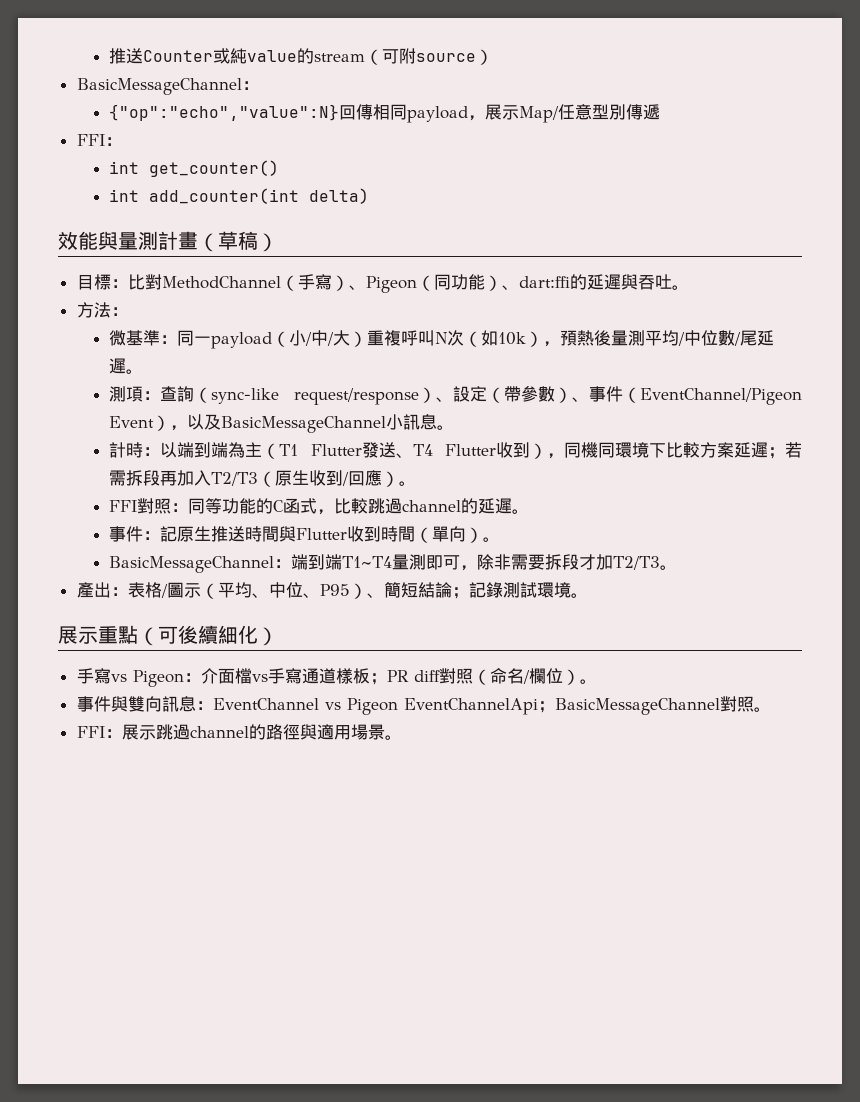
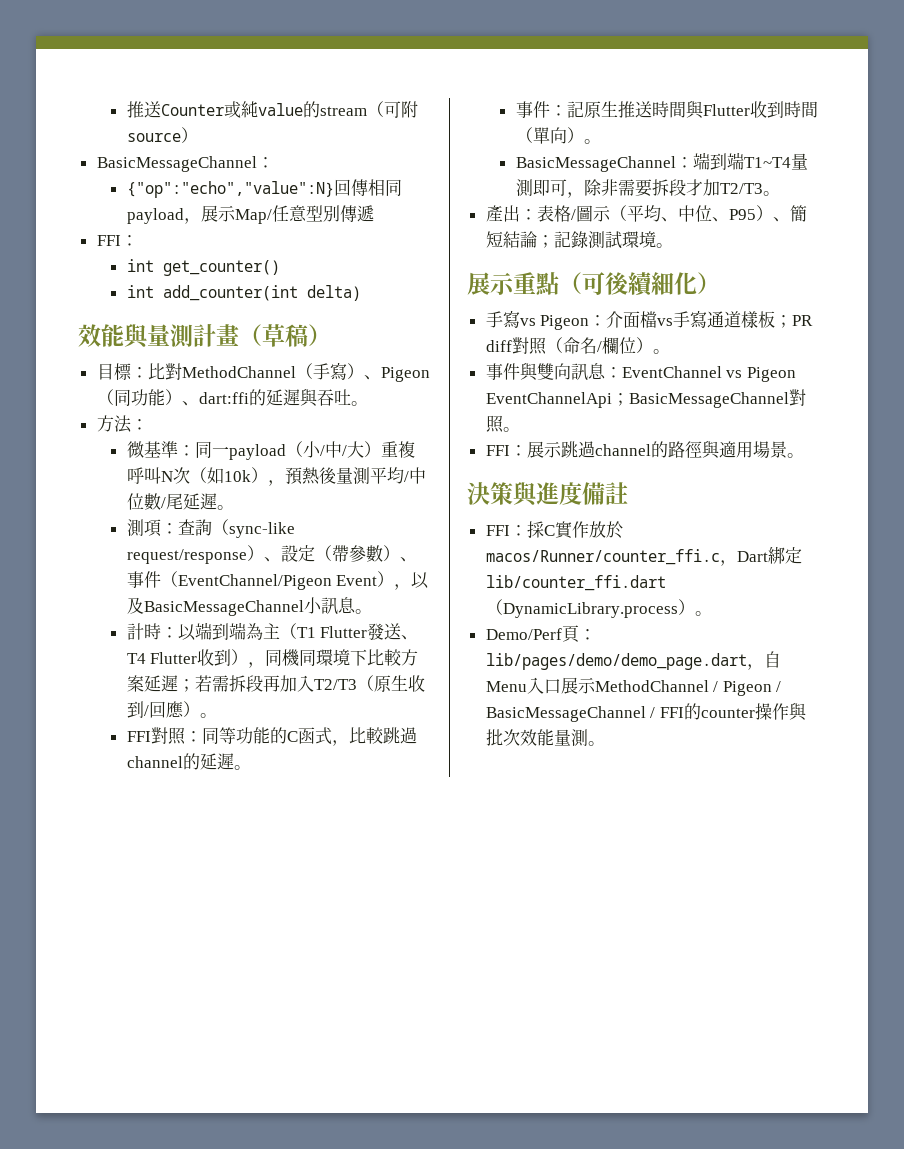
(402, 737) none -> [467,482,628,507] [485,521,623,539] [485,546,802,566] [485,575,666,591] [485,599,712,618] [485,625,596,643] [485,651,781,670] [485,677,782,696] [485,703,807,722] [485,729,605,747] // 決策與進度備註 // FFI：採C實作放於macos/Runner/counter_ffi.c，Dart綁定lib/counter_ffi.dart（DynamicLibrary.process）。 // Demo/Perf頁：lib/pages/demo/demo_page.dart，自Menu入口展示MethodChannel / Pigeon / BasicMessageChannel / FFI的counter操作與批次效能量測。

